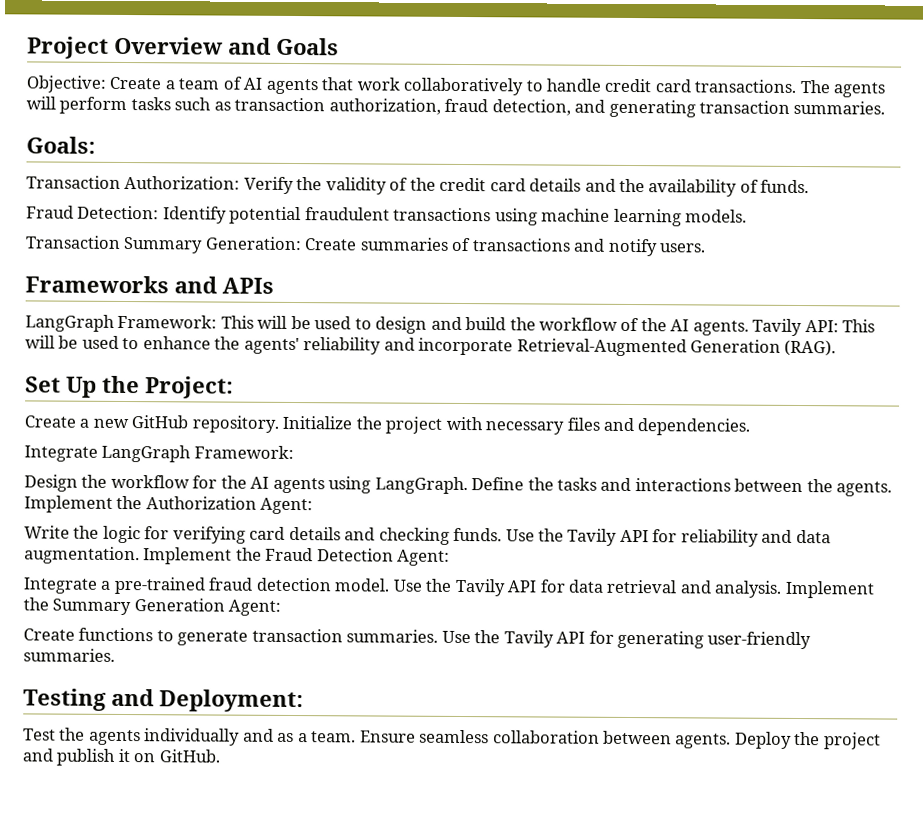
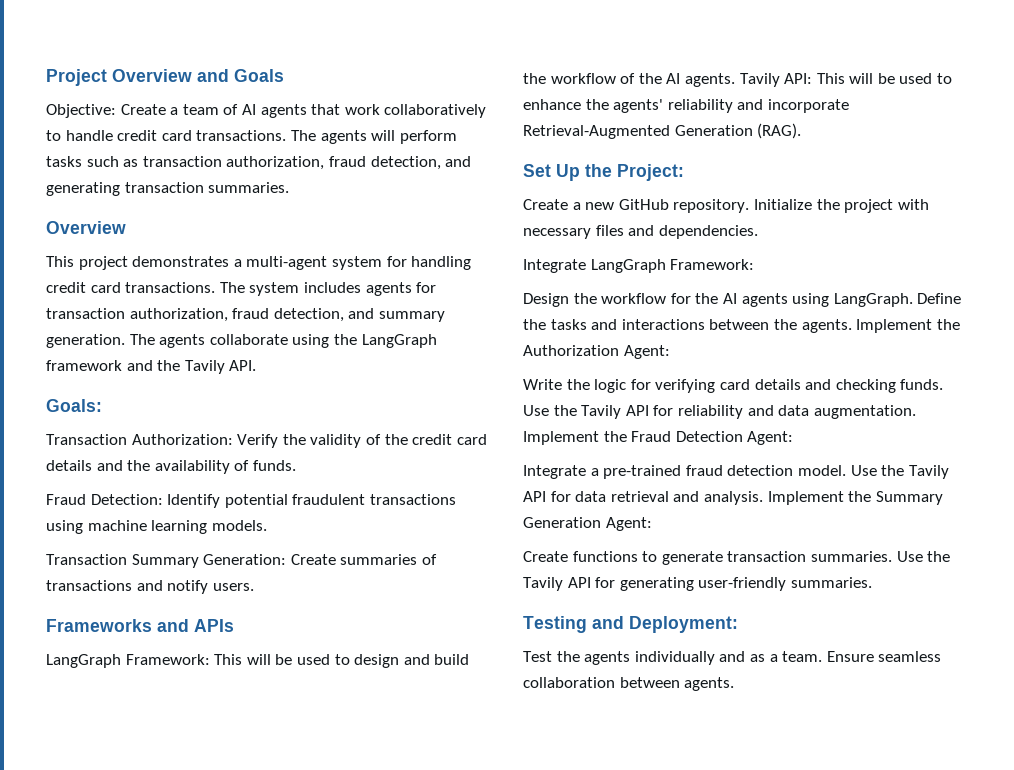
(886, 107) none -> [46,221,126,234] [46,256,472,270] [46,282,437,296] [46,308,445,322] [46,334,437,348] [46,360,257,374] // Overview // This project demonstrates a multi-agent system for handling credit card transactions. The system includes agents for transaction authorization, fraud detection, and summary generation. The agents collaborate using the LangGraph framework and the Tavily API.
[734,731,881,750] [22,748,220,766] Deploy the project and publish it on GitHub. -> (735, 684) none

